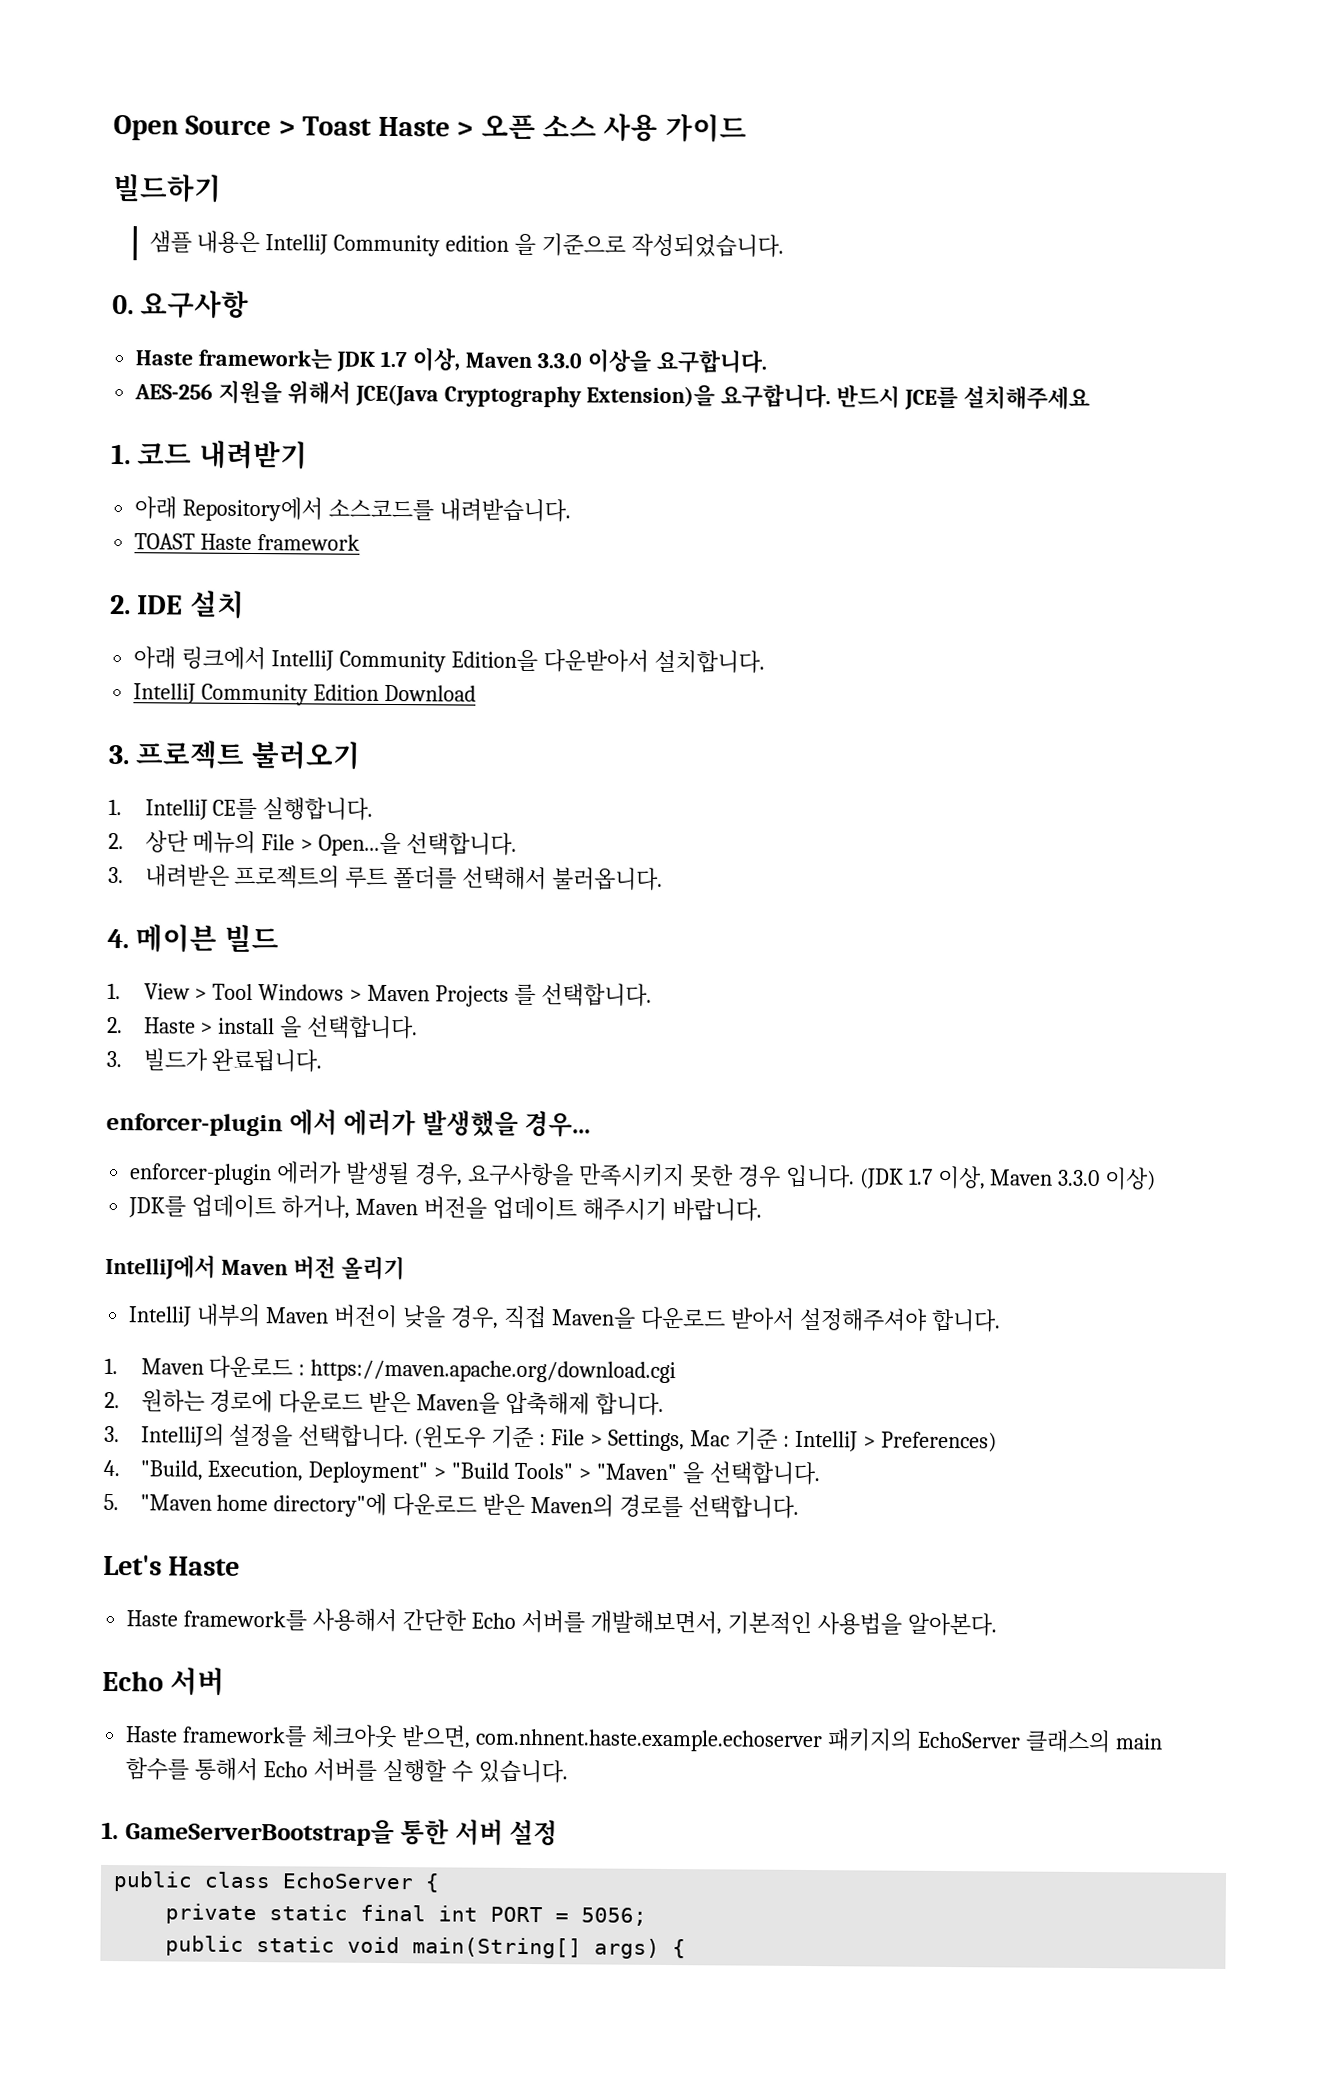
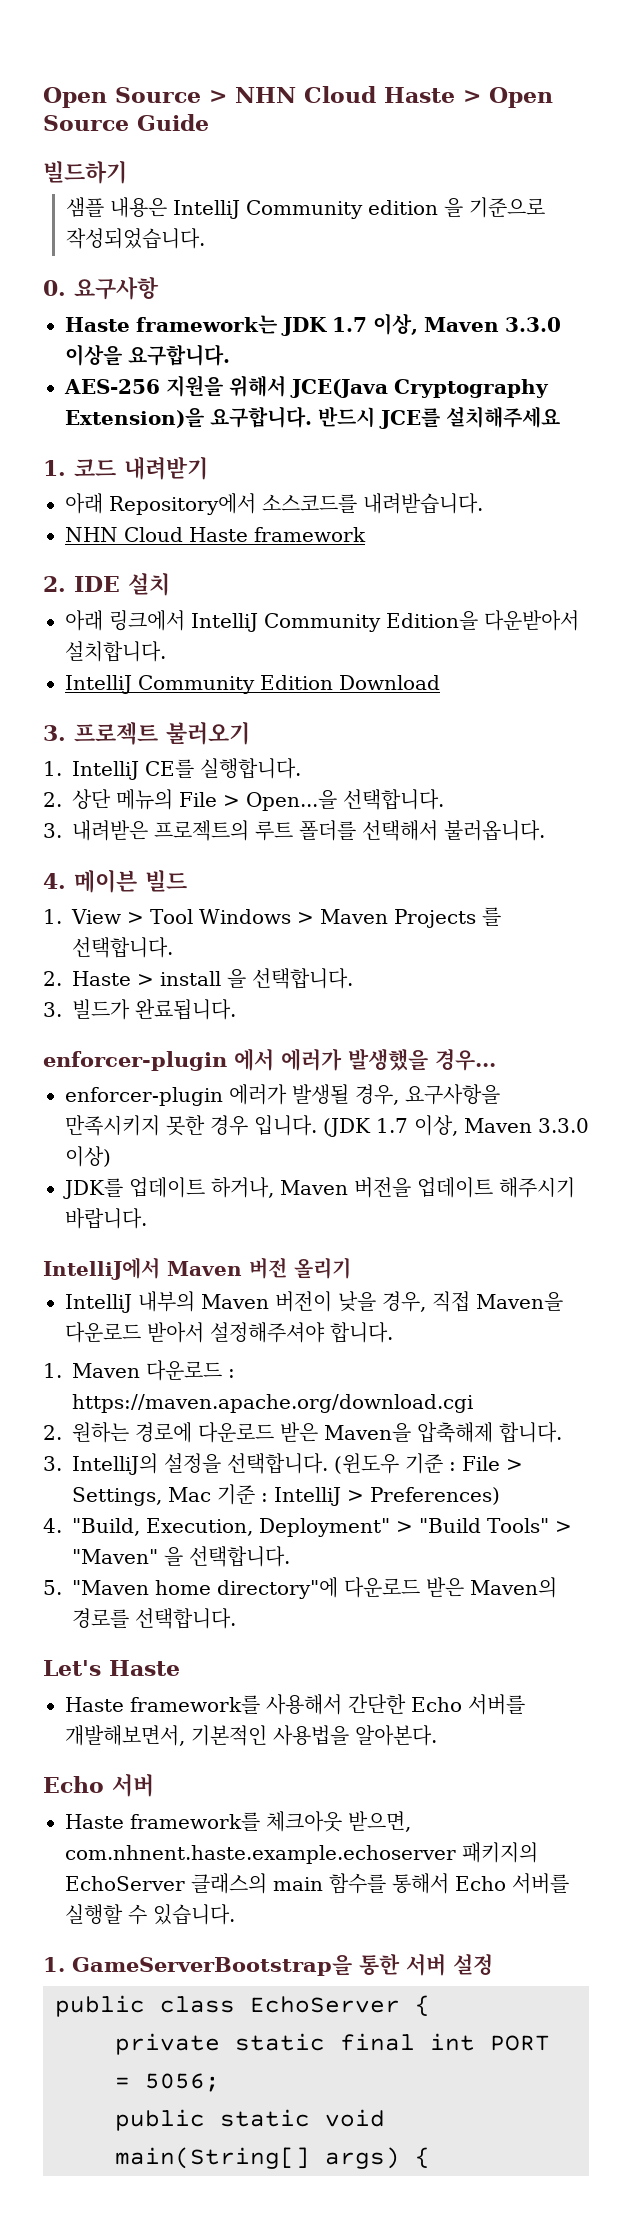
[302,113,747,143] Toast Haste > 오픈 소스 사용 가이드 -> [235,86,553,108] [43,114,209,131] NHN Cloud Haste > Open Source Guide
[134,533,196,550] TOAST -> [65,527,183,542] NHN Cloud

